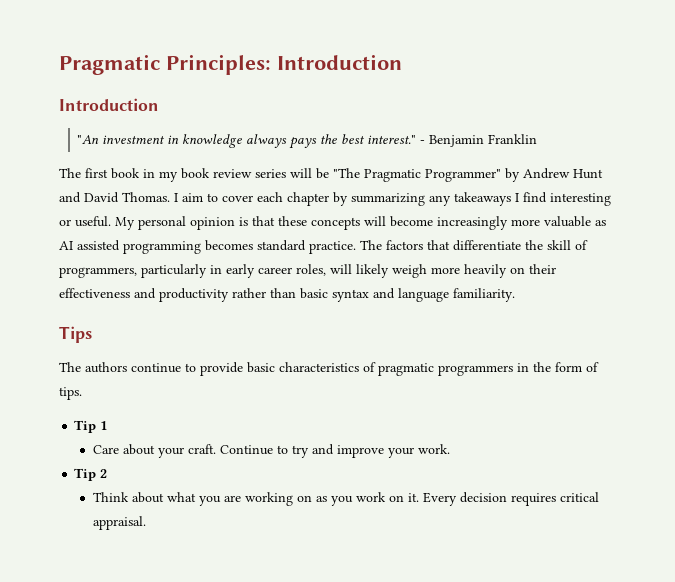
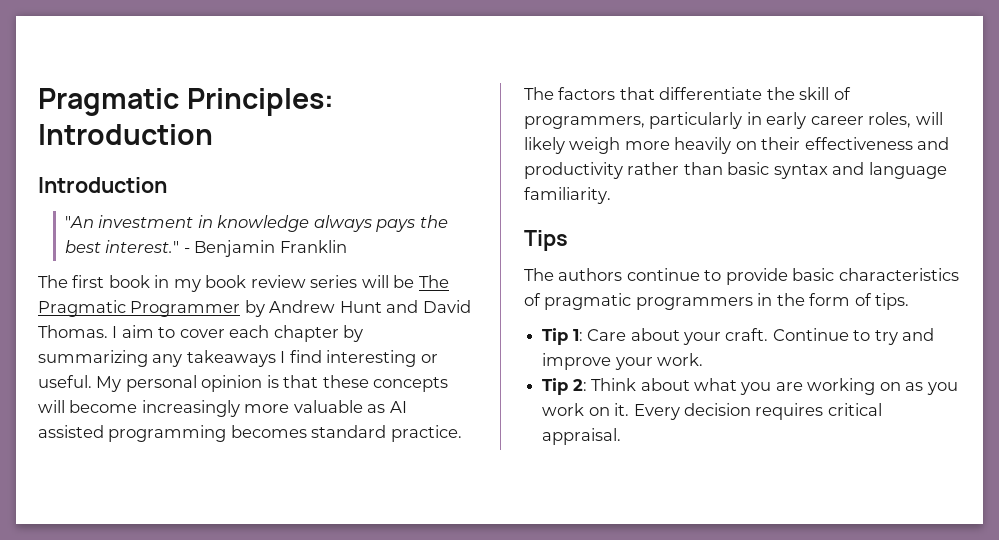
[333,168,501,182] "The Pragmatic Programmer" -> [418,275,449,288] [38,300,241,317] The Pragmatic Programmer
[100,421,108,430] 1 // -> [572,329,583,341] 1:
[100,469,108,478] 2 // -> [572,379,587,391] 2:

